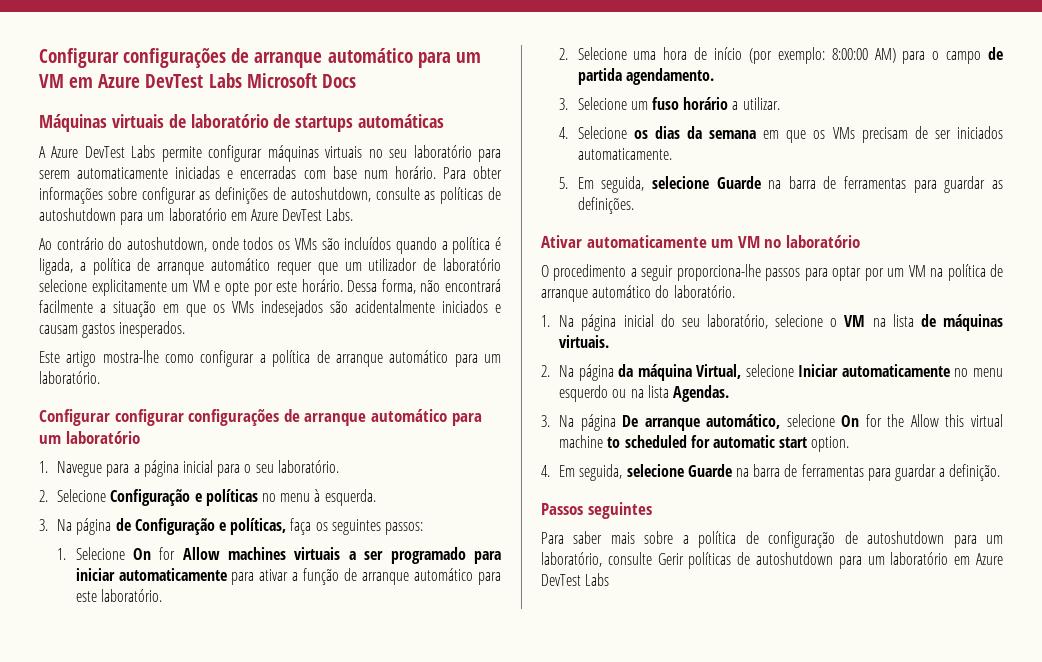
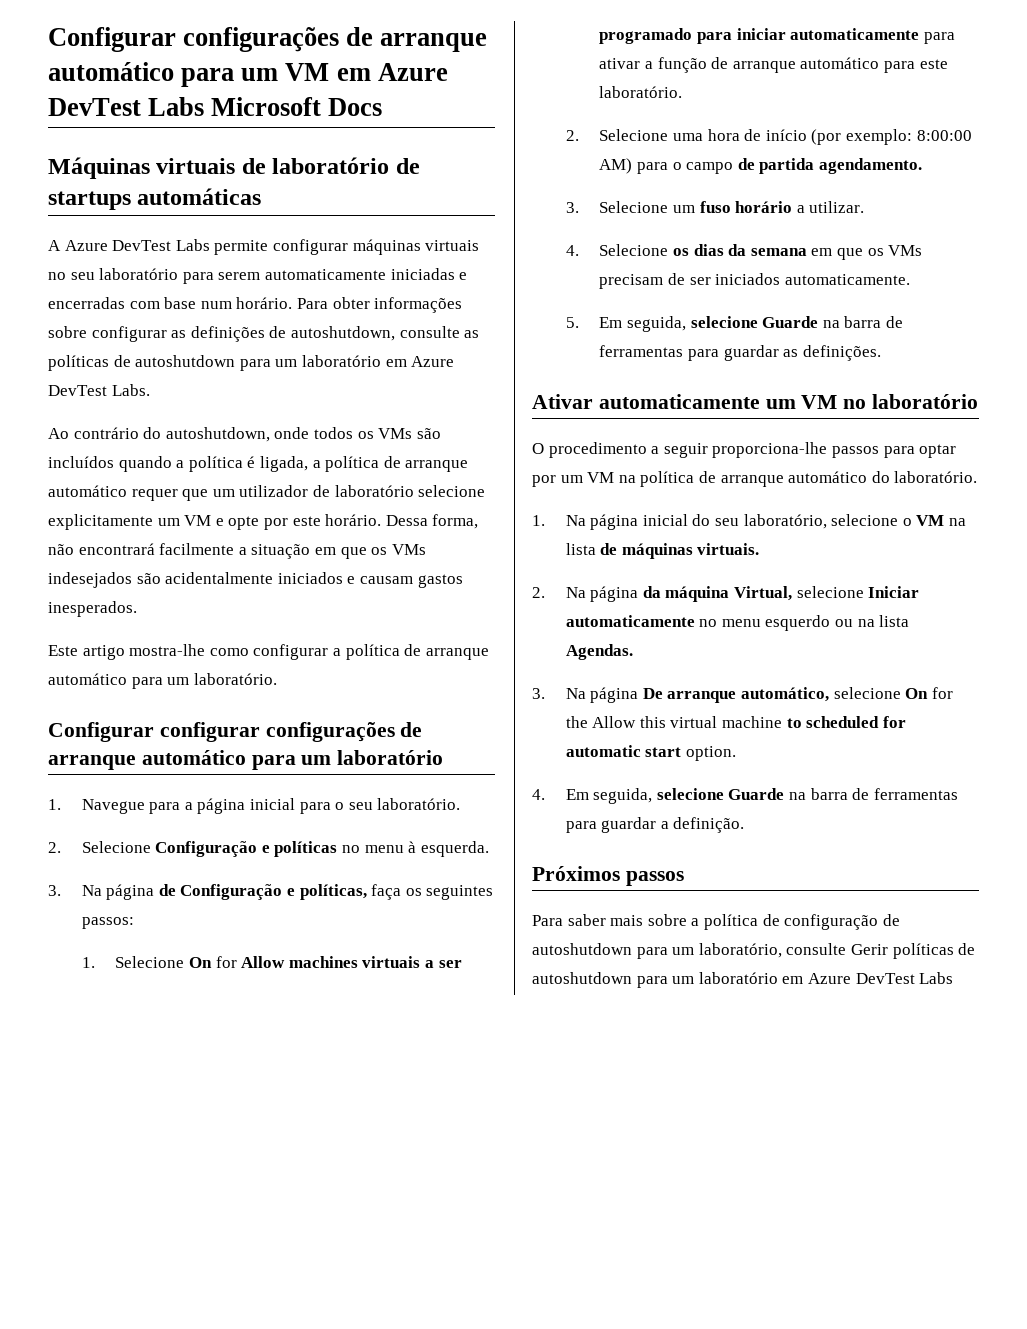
[541,502,652,519] Passos seguintes -> [532,866,684,886] Próximos passos

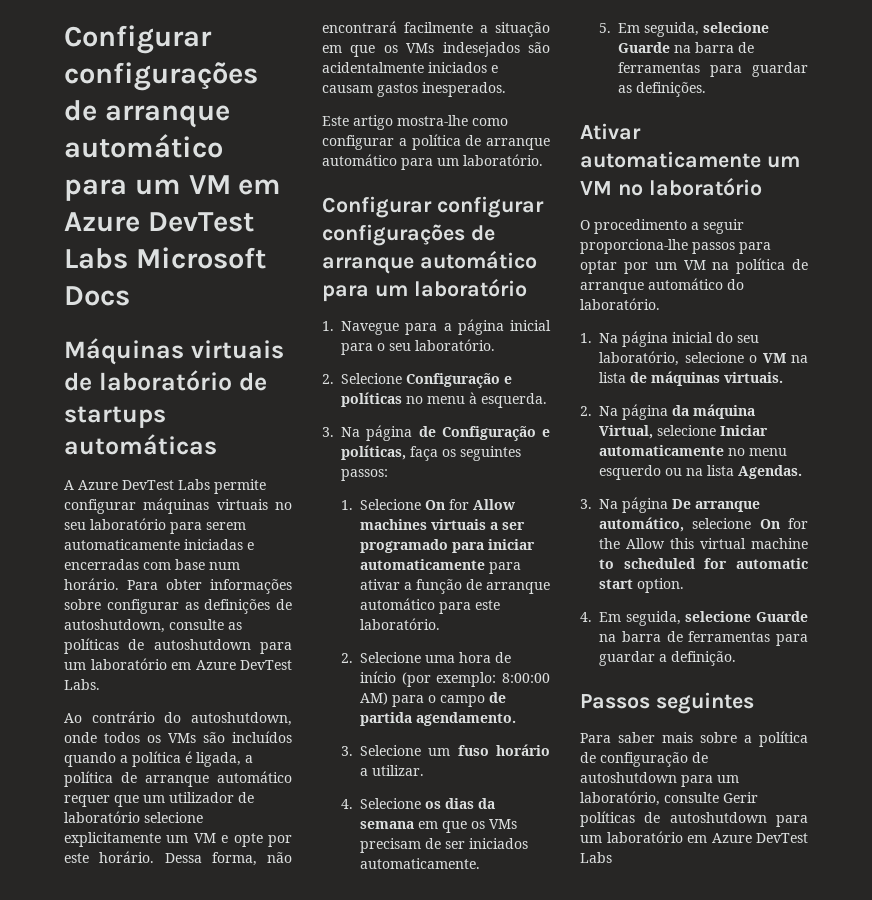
[532,866,684,886] Próximos passos -> [580,692,754,714] Passos seguintes

